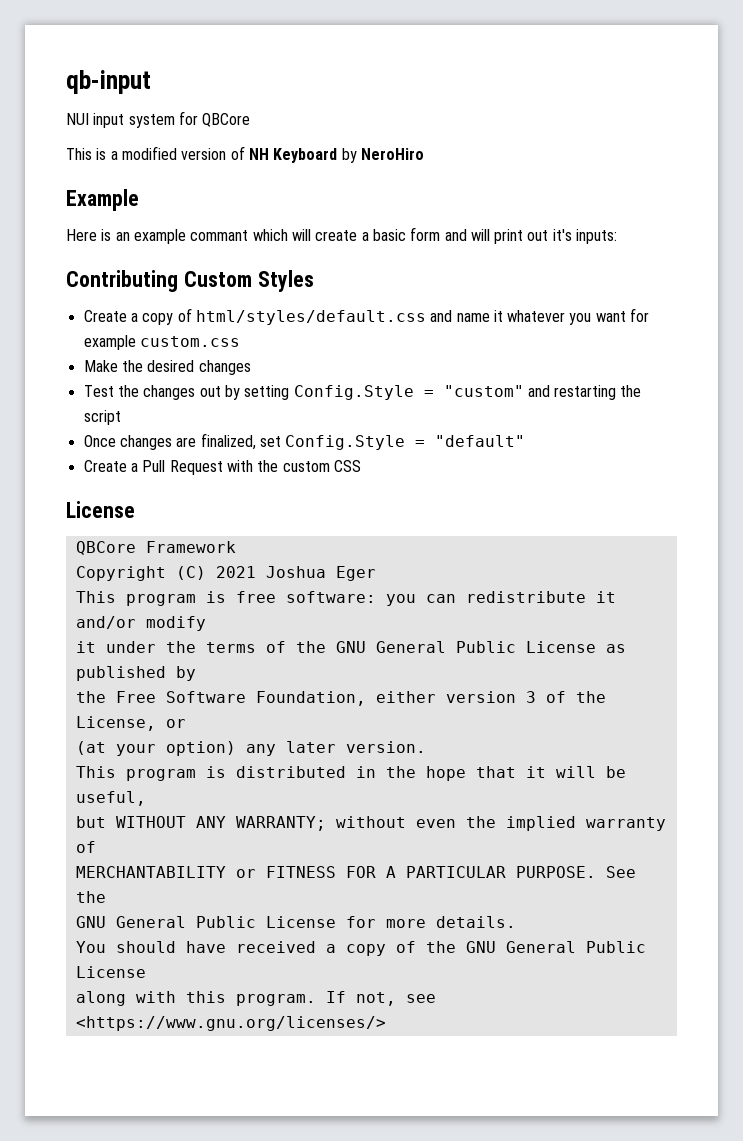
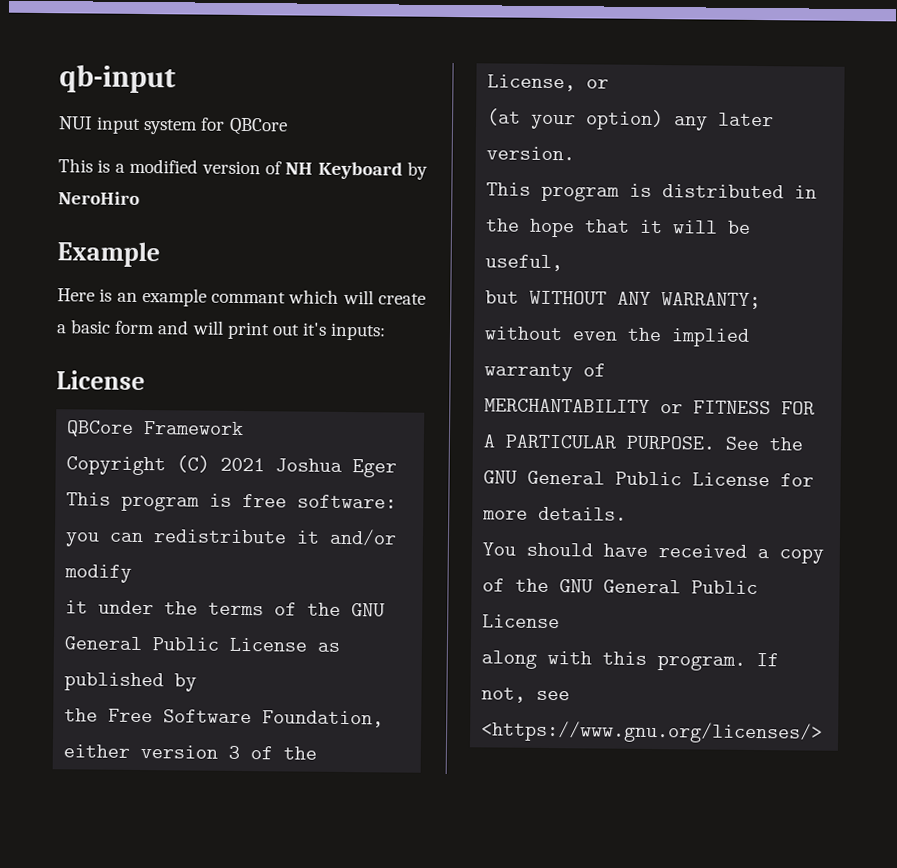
[66,270,314,292] [83,308,650,325] [83,335,240,350] [83,360,251,375] [83,385,642,400] [83,410,121,425] [83,433,526,450] [83,460,361,475] // Contributing Custom Styles // Create a copy of html/styles/default.css and name it whatever you want for example custom.css // Make the desired changes // Test the changes out by setting Config.Style = "custom" and restarting the script // Once changes are finalized, set Config.Style = "default" // Create a Pull Request with the custom CSS -> (387, 331) none

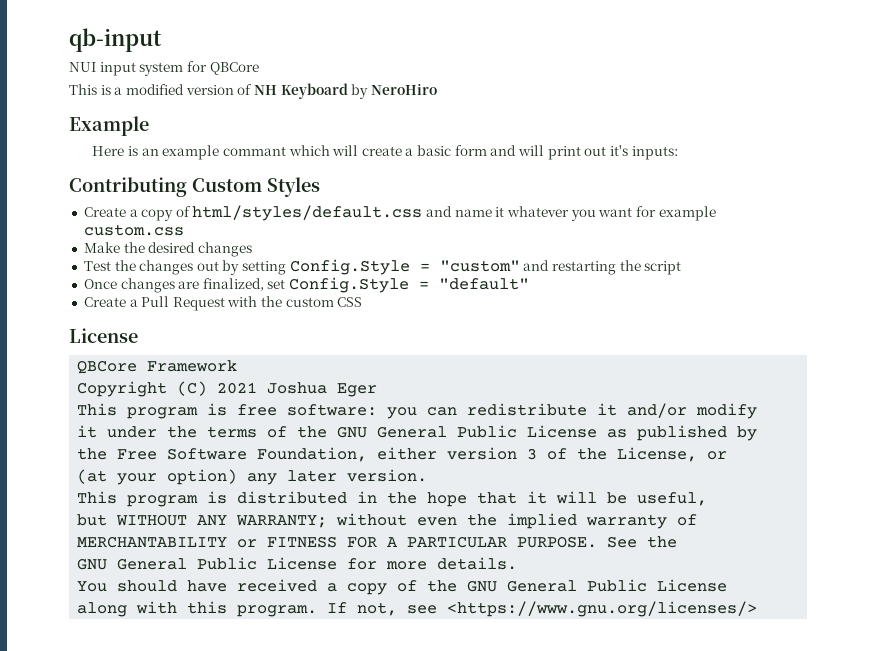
(387, 331) none -> [69,177,320,197] [83,205,716,221] [83,224,184,236] [83,242,252,257] [83,259,682,275] [83,277,530,293] [83,296,363,311] // Contributing Custom Styles // Create a copy of html/styles/default.css and name it whatever you want for example custom.css // Make the desired changes // Test the changes out by setting Config.Style = "custom" and restarting the script // Once changes are finalized, set Config.Style = "default" // Create a Pull Request with the custom CSS

